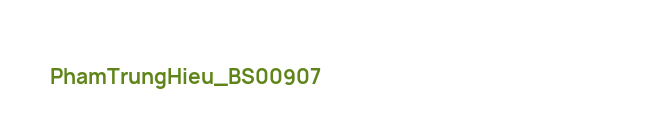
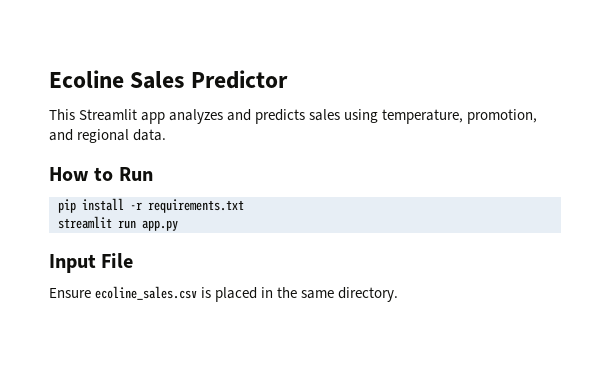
[50,68,321,89] PhamTrungHieu_BS00907 -> [49,70,288,89] [49,109,538,124] [49,129,167,143] [49,167,153,181] [58,198,244,213] [58,216,178,231] [49,253,134,273] [49,286,399,302] Ecoline Sales Predictor // This Streamlit app analyzes and predicts sales using temperature, promotion, and regional data. // How to Run // pip install -r requirements.txt // streamlit run app.py // Input File // Ensure ecoline_sales.csv is placed in the same directory.

